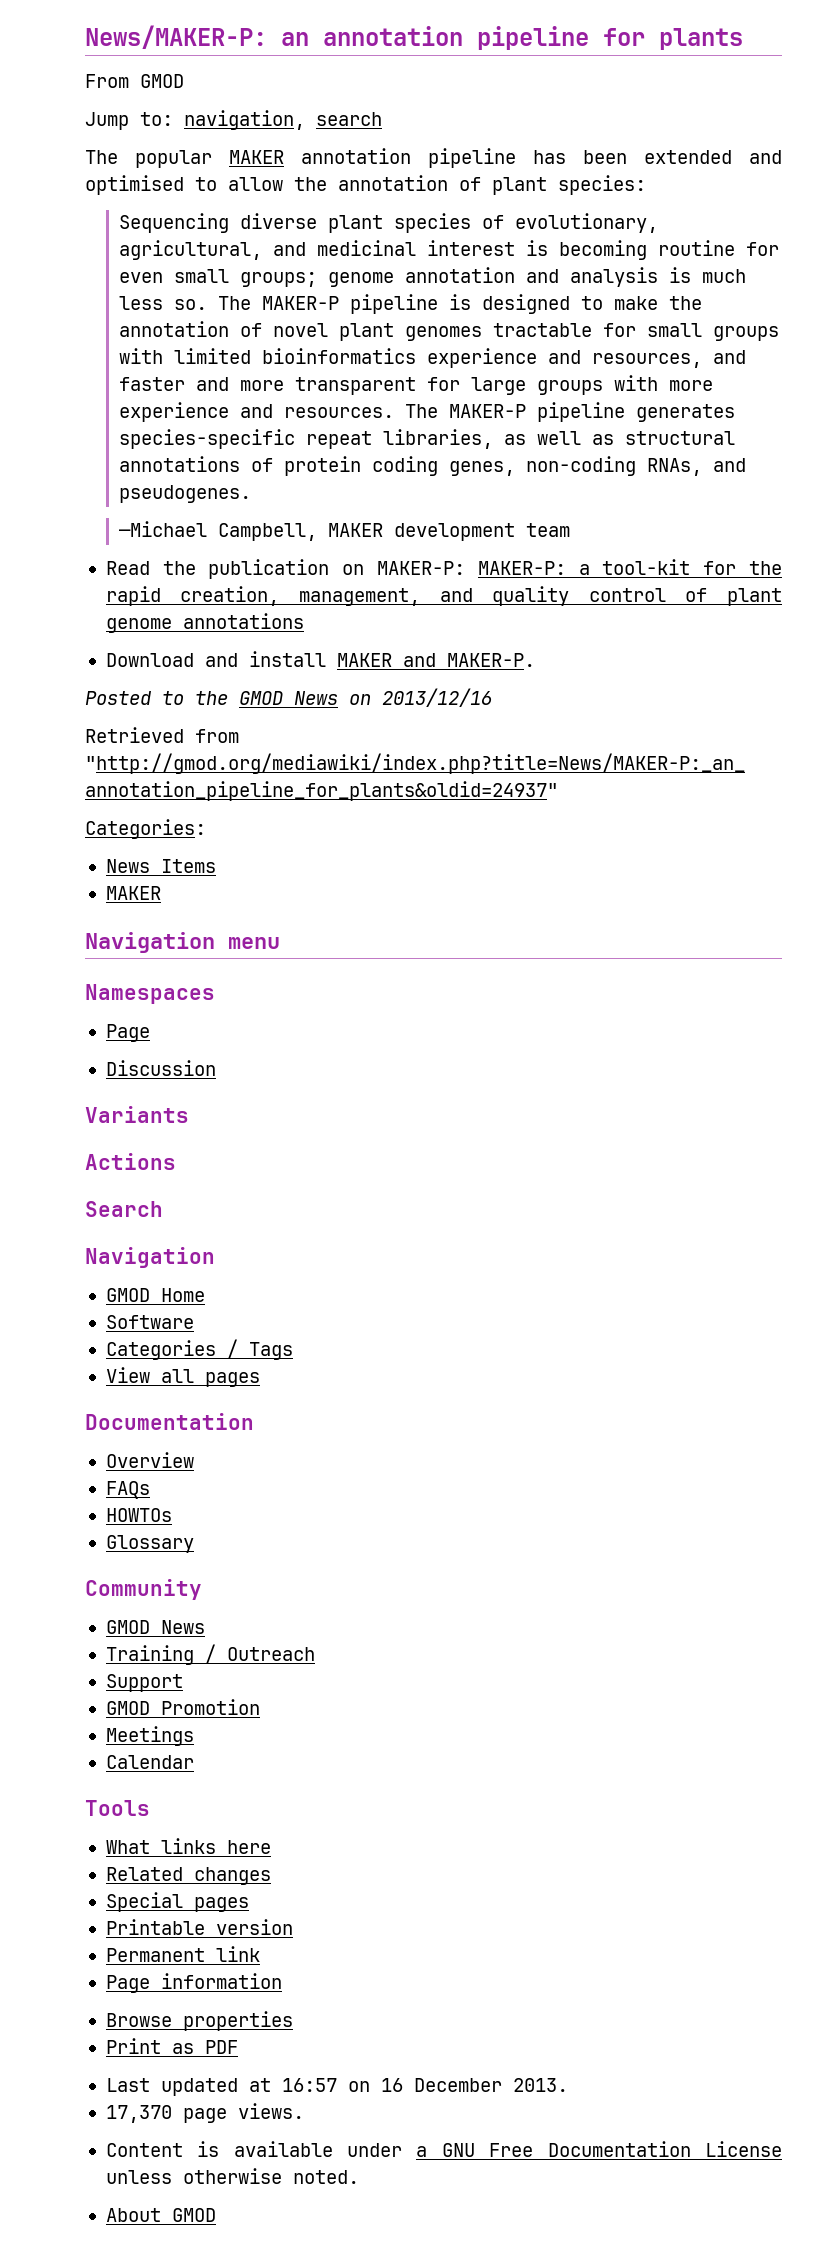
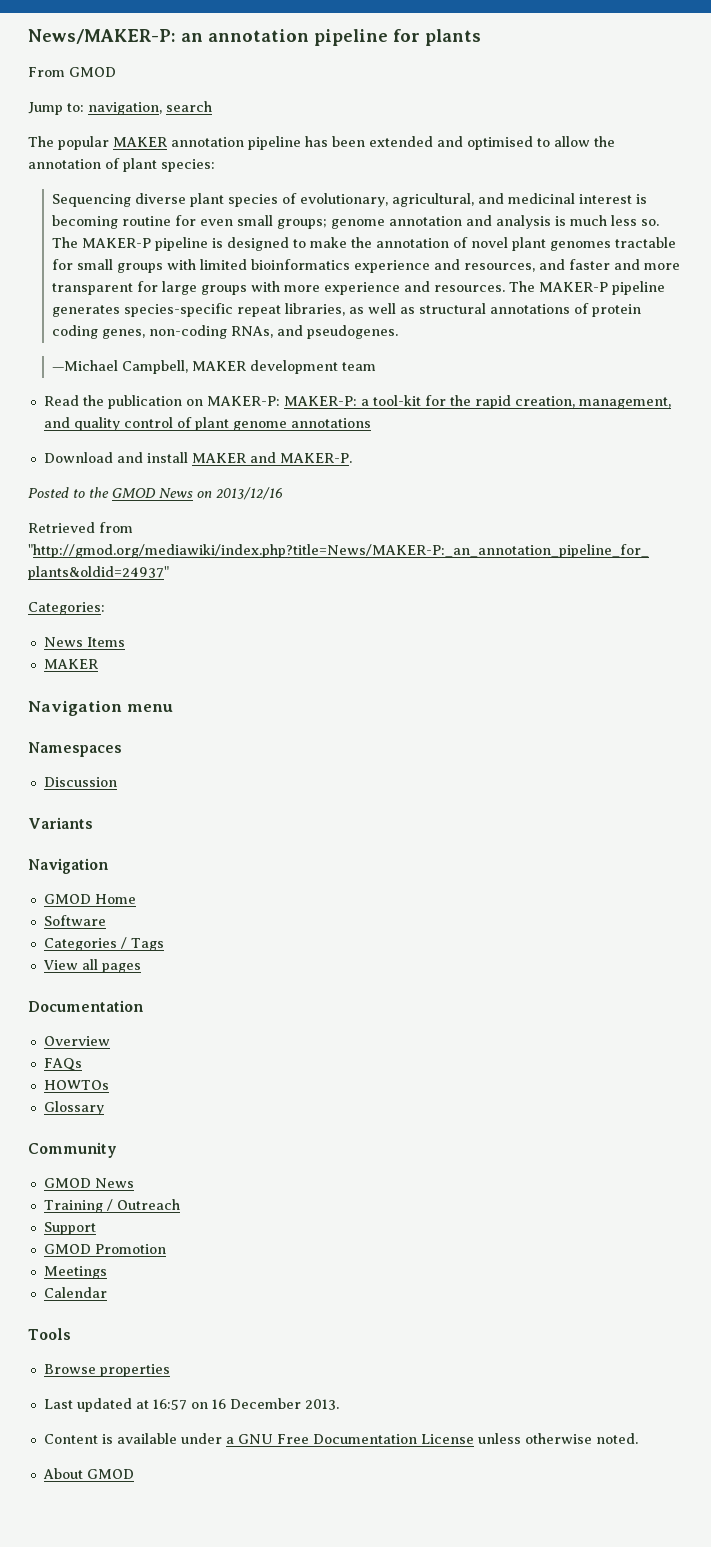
[105,1024,150,1042] // Page -> (122, 749) none
[85,1153,176,1170] [85,1201,163,1217] // Actions // Search -> (93, 823) none
[105,1838,271,1854] [105,1867,271,1885] [105,1892,249,1912] [105,1919,293,1935] [105,1946,260,1962] [105,1973,282,1993] // What links here // Related changes // Special pages // Printable version // Permanent link // Page information -> (71, 1334) none
[105,2038,238,2054] // Print as PDF -> (170, 1370) none
[105,2103,304,2123] // 17,370 page views. -> (339, 1404) none

